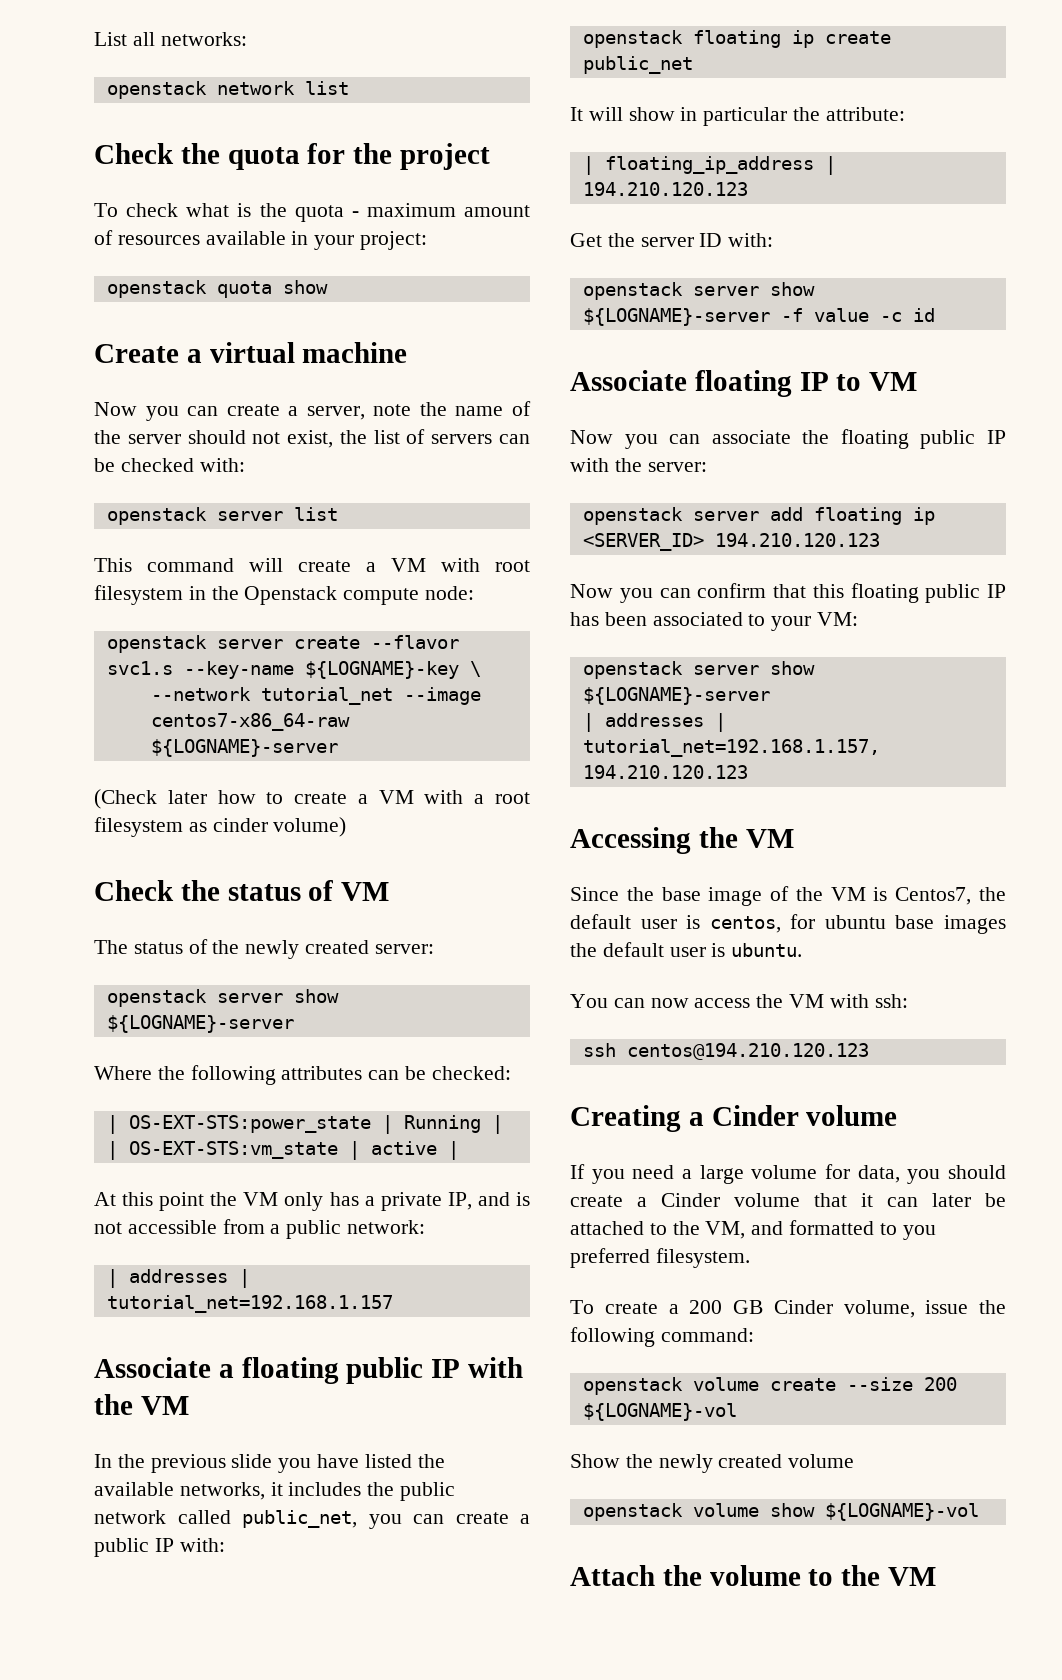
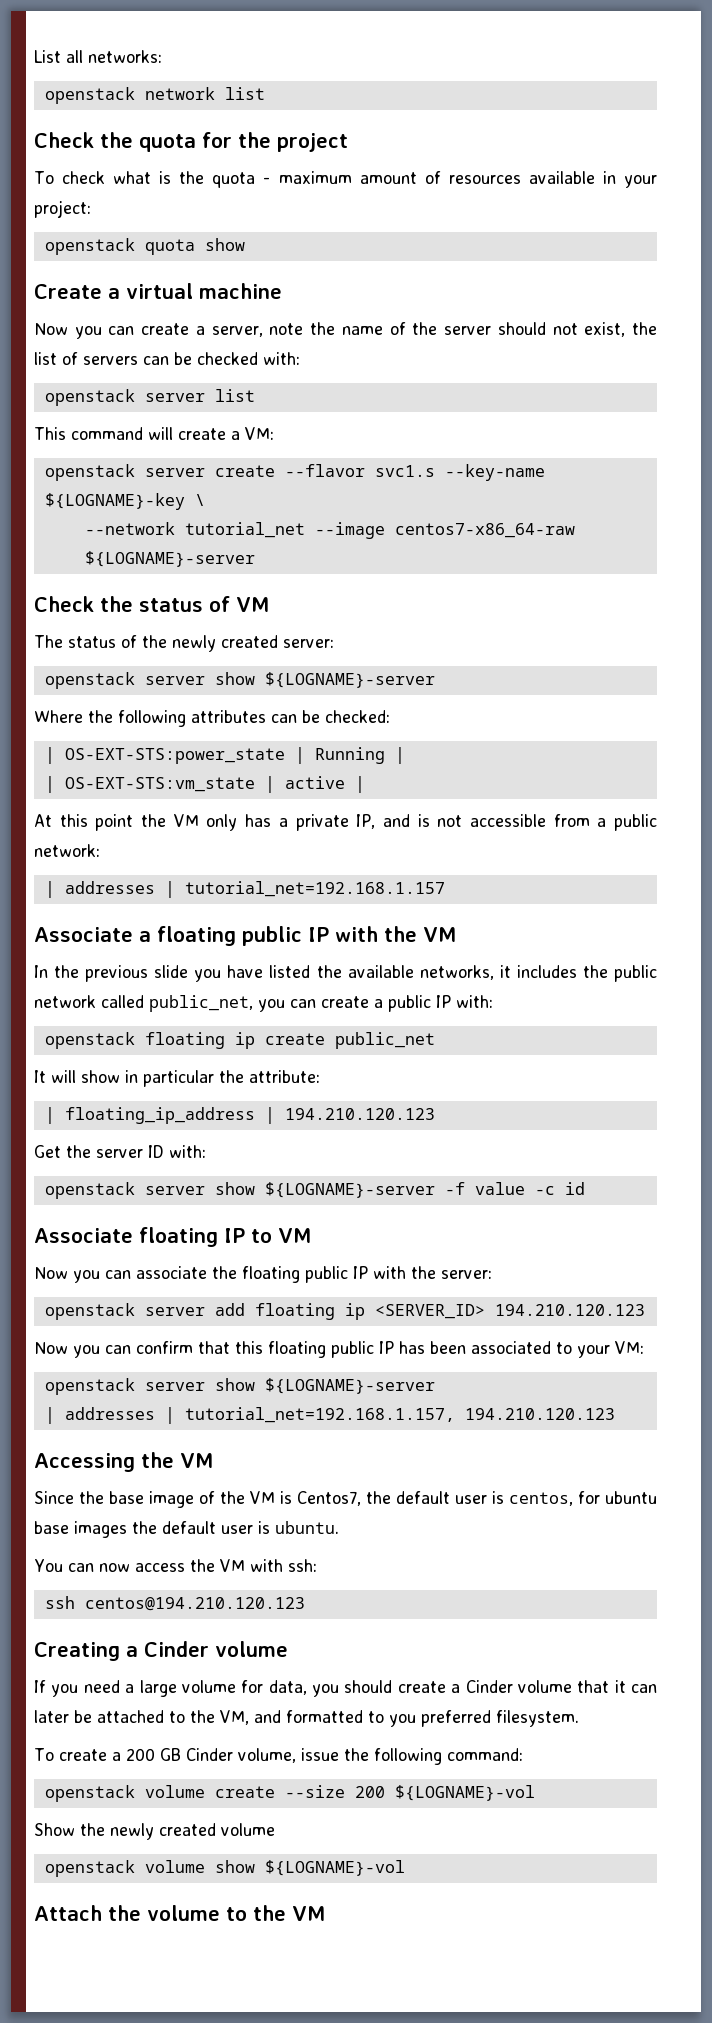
[391,558,530,572] [94,585,475,605] VM with root filesystem in the Openstack compute node: -> [245,427,274,440] VM:
[94,789,530,809] [94,817,347,837] // (Check later how to create a VM with a root filesystem as cinder volume) -> (255, 559) none

